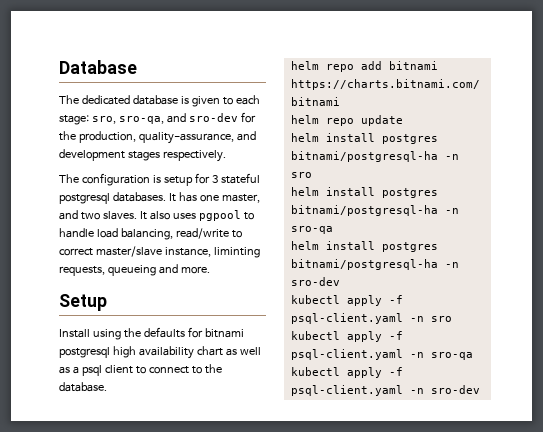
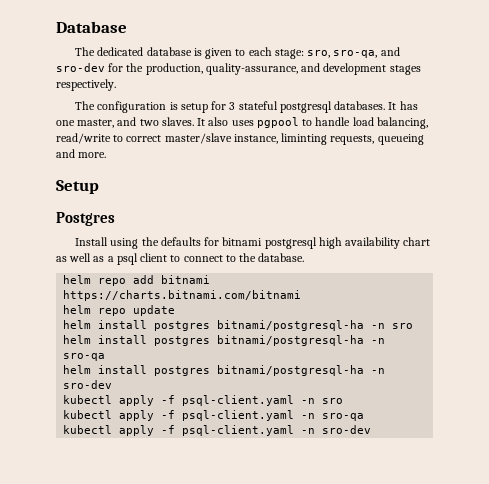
(107, 302) none -> [56,212,115,226] // Postgres

